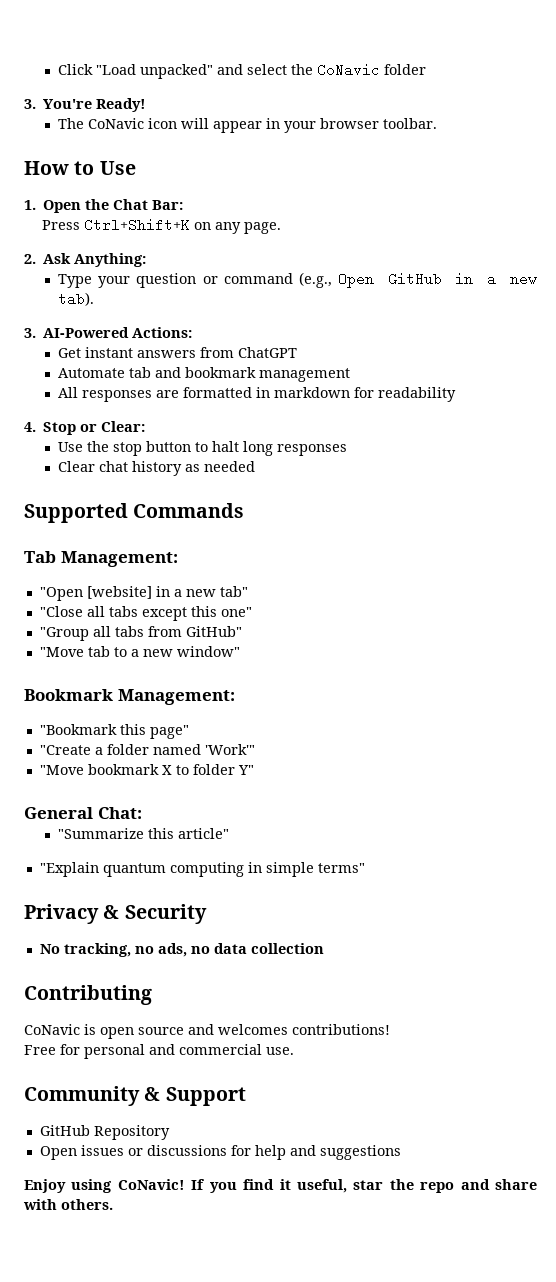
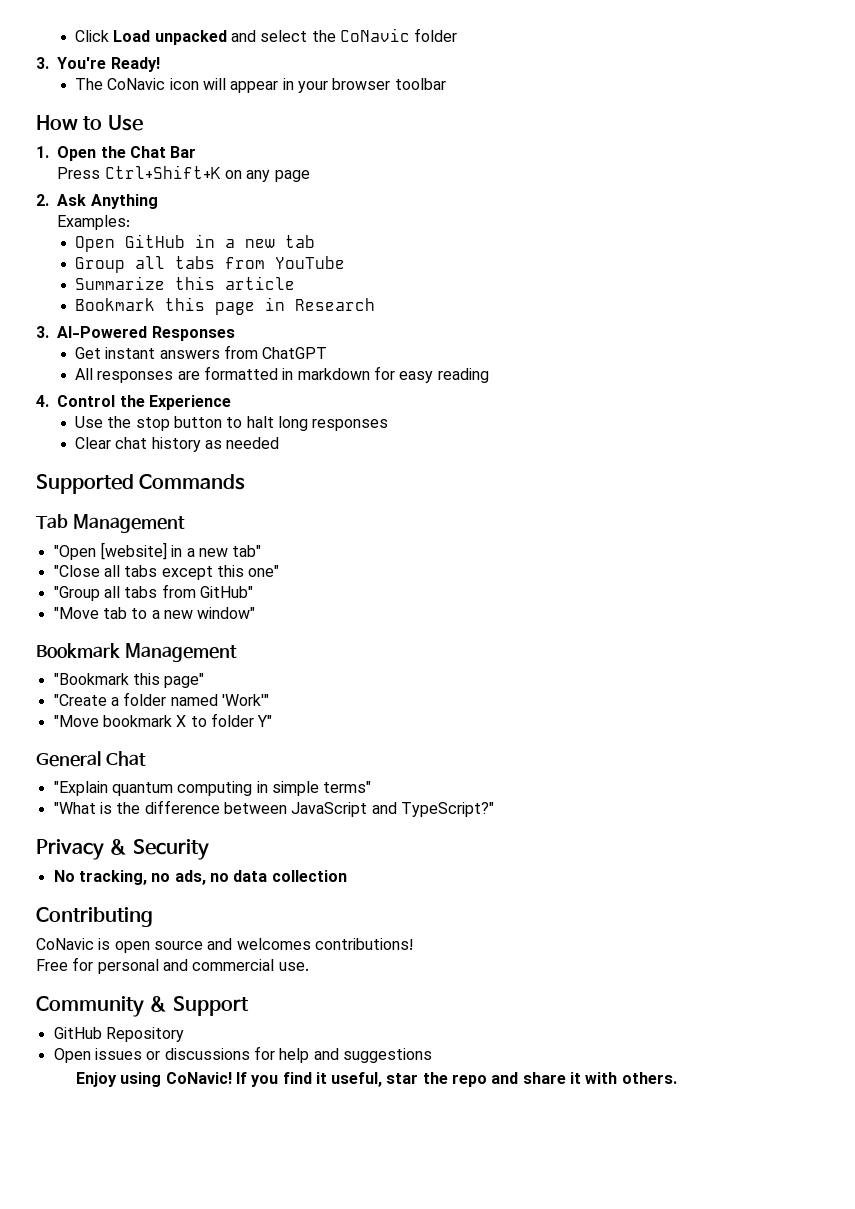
[96,64,214,79] "Load unpacked" -> [113,30,227,45] Load unpacked
[383,118,438,129] toolbar. -> [394,78,446,90] toolbar
[152,200,184,210] Bar: -> [170,146,197,158] Bar
[244,222,282,234] page. -> [274,170,310,182] page
[74,253,147,267] [58,272,332,288] Anything: // Type your question or command (e.g., -> [90,194,158,209] [57,215,131,230] Anything // Examples: //
[58,292,95,306] tab). -> [285,235,316,248] [75,256,346,273] [75,276,296,290] [75,297,376,315] tab // Group all tabs from YouTube // Summarize this article // Bookmark this page in Research
[132,327,193,338] Actions: -> [151,326,235,341] Responses
[58,367,351,382] // Automate tab and bookmark management -> (328, 353) none
[378,387,457,402] readability -> [399,368,489,383] easy reading
[43,421,146,435] Stop or Clear: -> [57,395,232,410] Control the Experience
[60,551,178,567] Management: -> [72,514,185,533] Management
[117,689,235,705] Management: -> [124,643,237,662] Management
[97,807,142,819] [58,828,230,839] Chat: // "Summarize this article" -> [105,751,146,766] Chat
(365, 868) none -> [53,800,494,817] // "What is the difference between JavaScript and TypeScript?"
(537, 1184) none -> [570,1072,582,1084] it

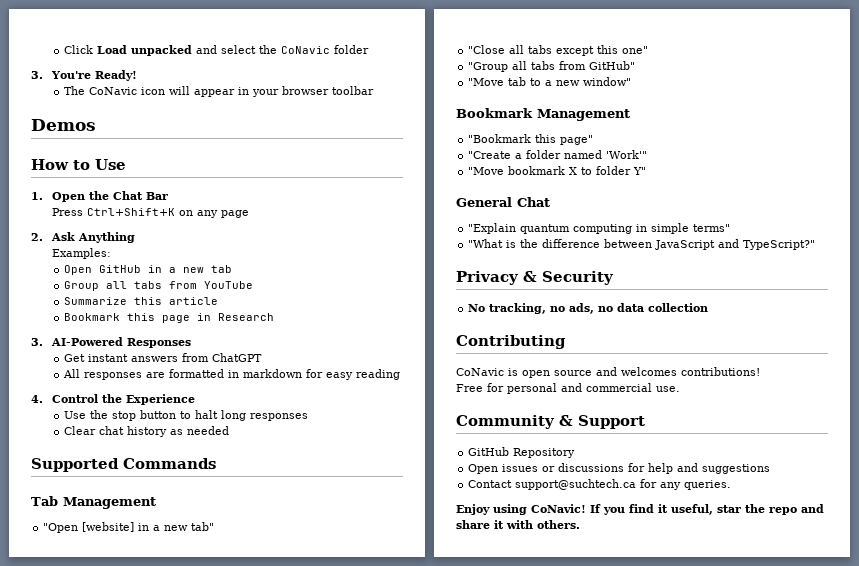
(446, 84) none -> [31,119,96,131] // Demos
(432, 1055) none -> [468,479,732,490] // Contact support@suchtech.ca for any queries.

